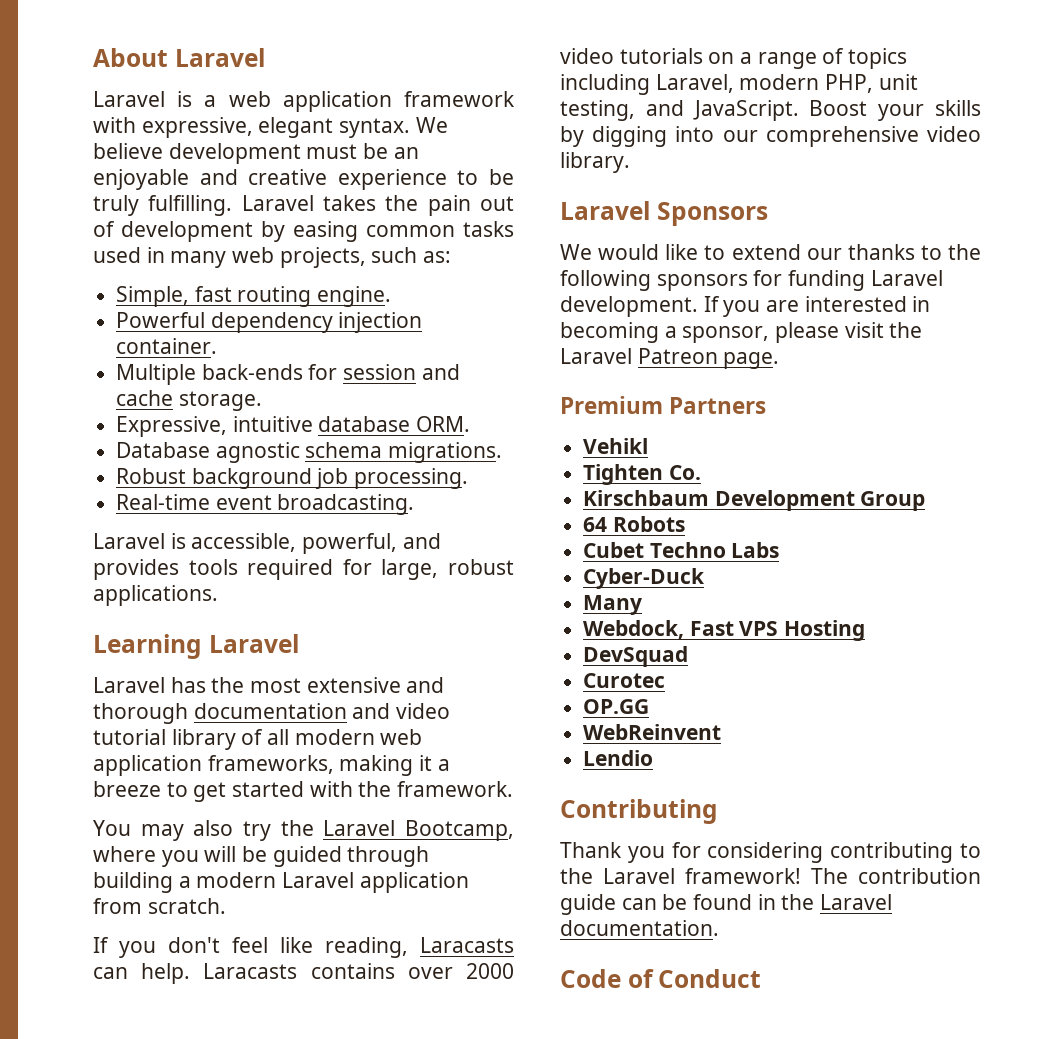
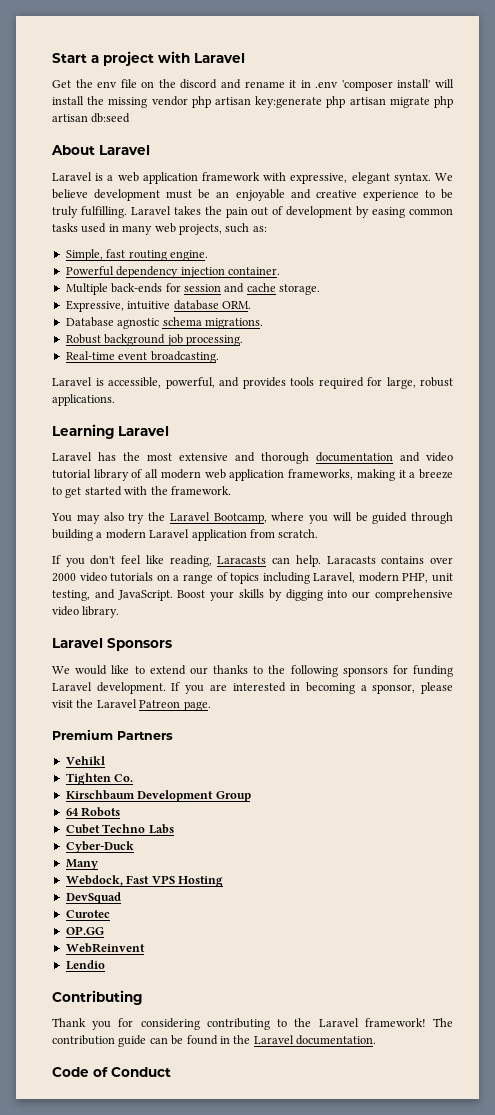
(93, 57) none -> [52,51,245,66] [52,79,454,91] [52,96,453,108] [52,113,131,123] Start a project with Laravel // Get the env file on the discord and rename it in .env 'composer install' will install the missing vendor php artisan key:generate php artisan migrate php artisan db:seed //

